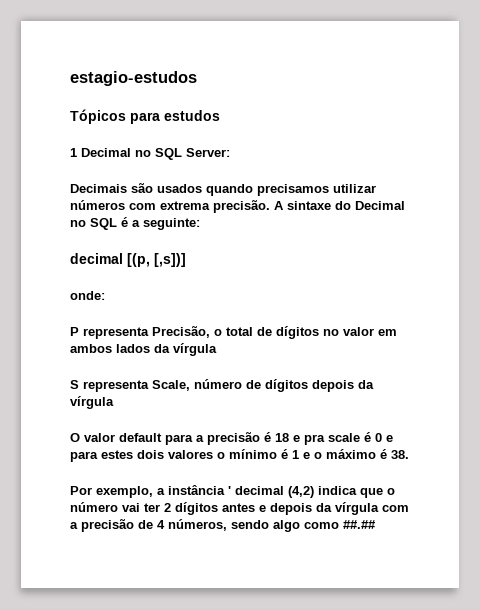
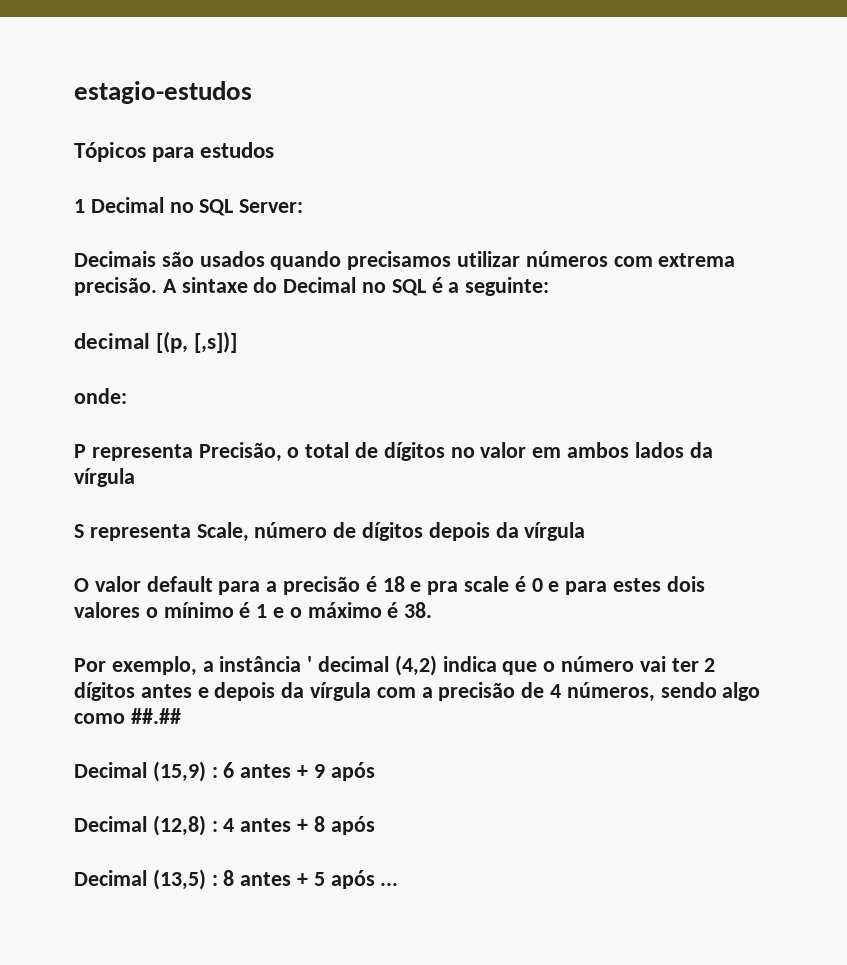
(376, 524) none -> [74,761,375,782] [74,815,375,836] [74,869,399,890] // Decimal (15,9) : 6 antes + 9 após // Decimal (12,8) : 4 antes + 8 após // Decimal (13,5) : 8 antes + 5 após ...

